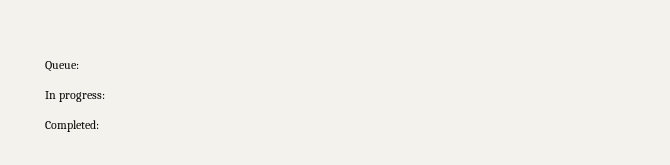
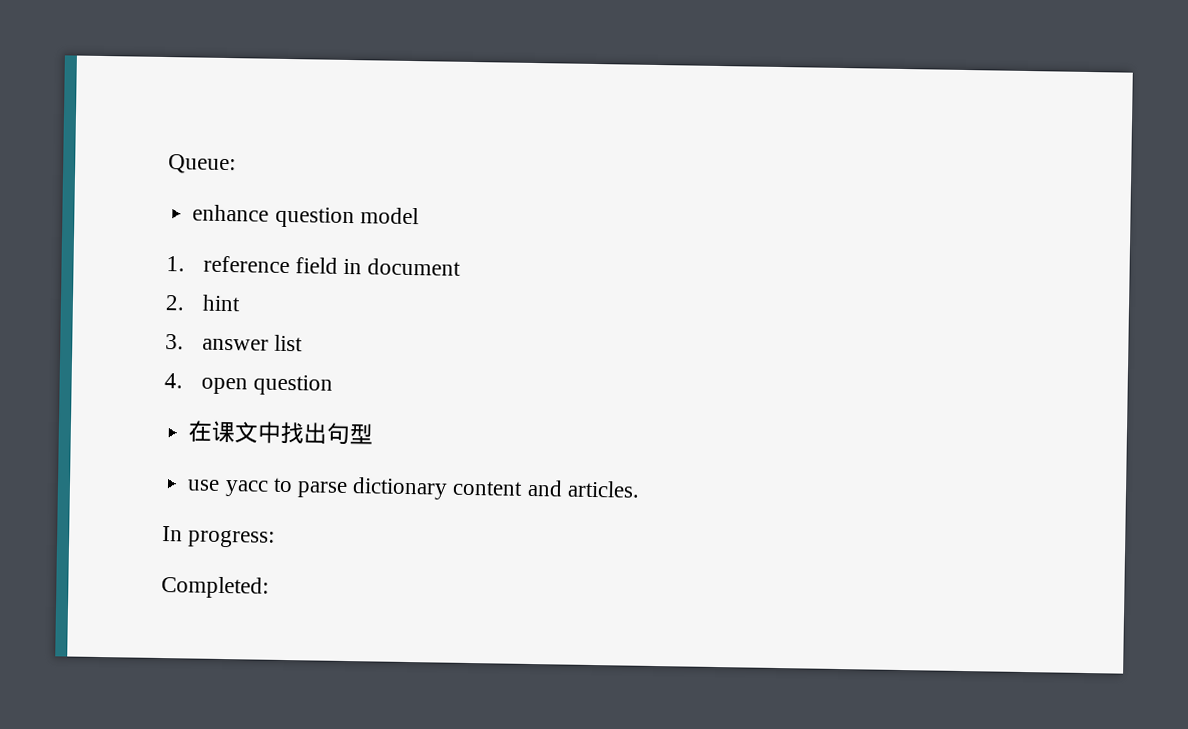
(79, 66) none -> [192,204,419,229] [166,255,462,276] [165,294,241,312] [165,334,303,352] [164,373,333,396] [188,420,375,445] [187,477,640,500] // enhance question model // 1. reference field in document // 2. hint // 3. answer list // 4. open question // 在课文中找出句型 // use yacc to parse dictionary content and articles.

